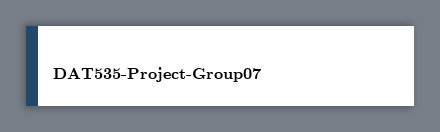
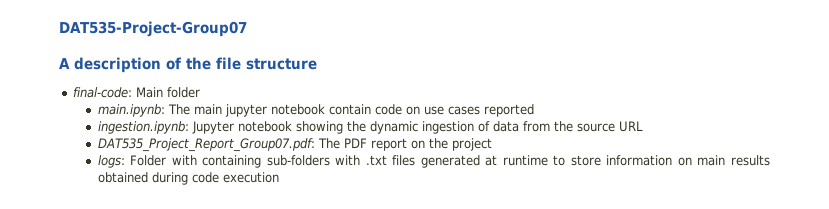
(261, 74) none -> [59,57,317,73] [73,87,201,98] [97,104,534,117] [97,121,643,134] [97,138,492,152] [97,155,770,168] [97,172,279,185] // A description of the file structure // final-code: Main folder // main.ipynb: The main jupyter notebook contain code on use cases reported // ingestion.ipynb: Jupyter notebook showing the dynamic ingestion of data from the source URL // DAT535_Project_Report_Group07.pdf: The PDF report on the project // logs: Folder with containing sub-folders with .txt files generated at runtime to store information on main results obtained during code execution

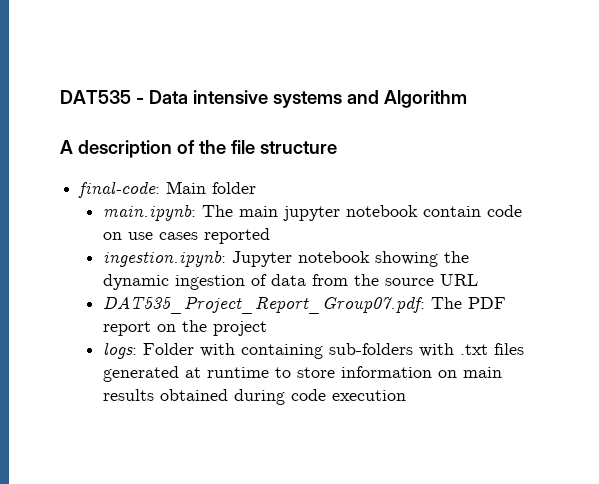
[59,21,247,37] DAT535-Project-Group07 -> [60,90,467,108] DAT535 - Data intensive systems and Algorithm

